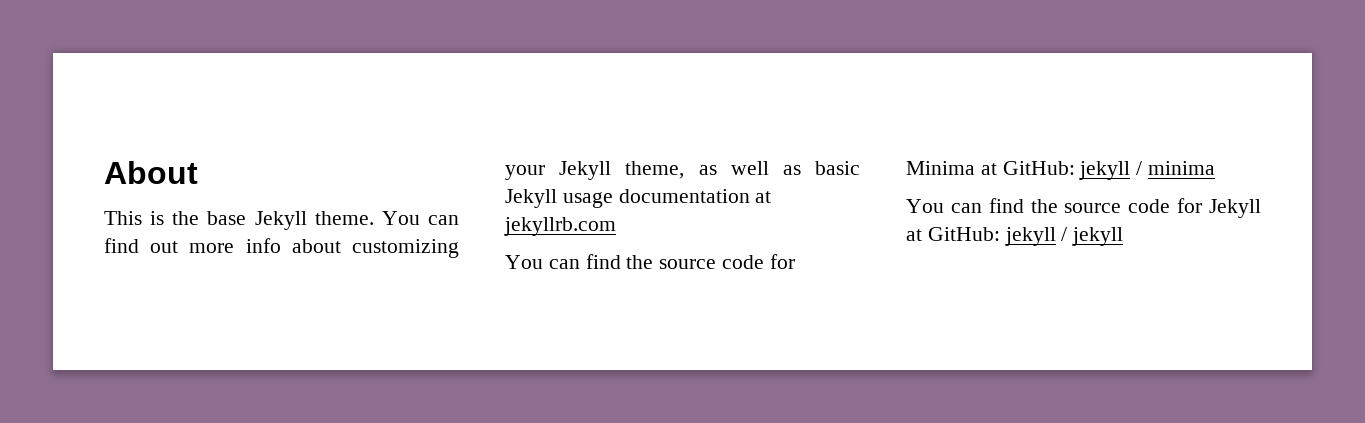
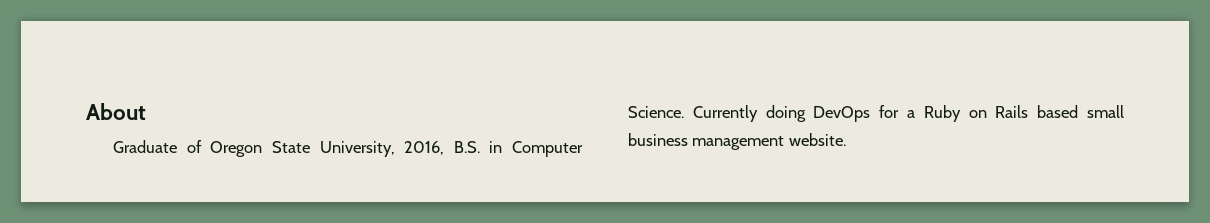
[104,211,460,230] [104,238,460,258] [505,161,860,180] [505,189,772,208] [504,217,616,236] [505,254,795,269] [906,161,1216,180] [906,198,1261,218] [906,227,1124,246] This is the base Jekyll theme. You can find out more info about customizing your Jekyll theme, as well as basic Jekyll usage documentation at jekyllrb.com // You can find the source code for Minima at GitHub: jekyll / minima // You can find the source code for Jekyll at GitHub: jekyll / jekyll -> [113,140,583,157] [628,105,1124,122] [628,133,846,150] Graduate of Oregon State University, 2016, B.S. in Computer Science. Currently doing DevOps for a Ruby on Rails based small business management website.

